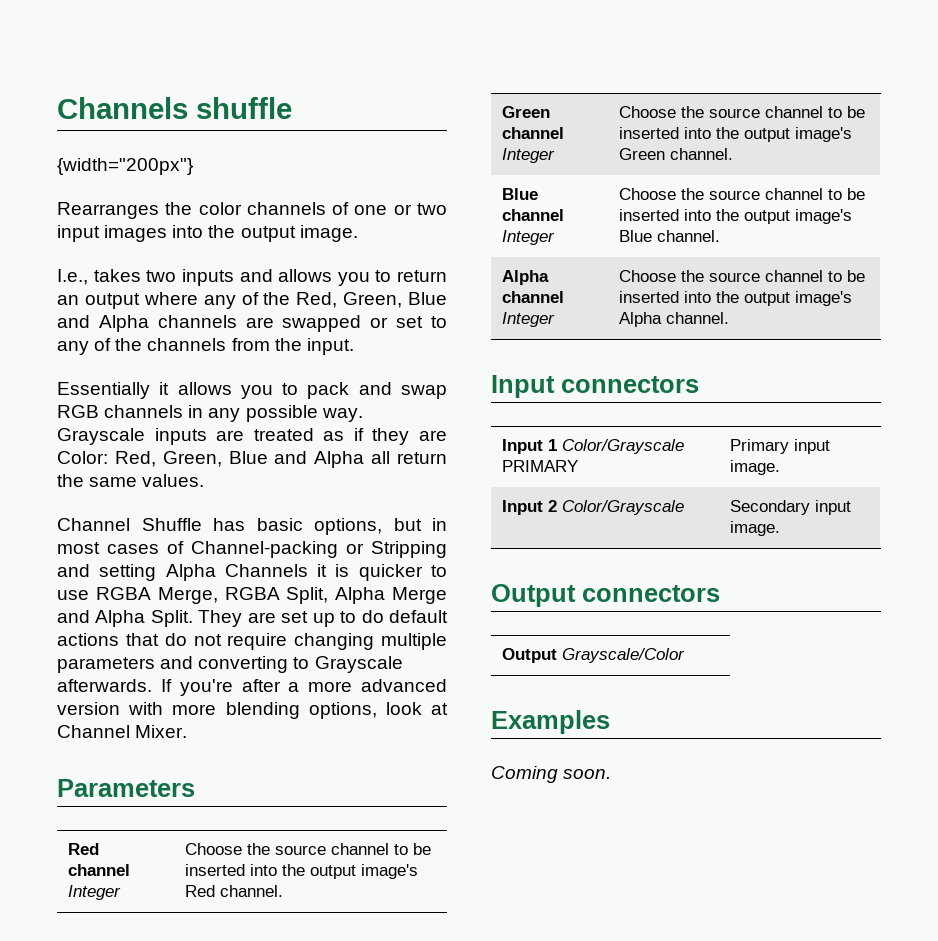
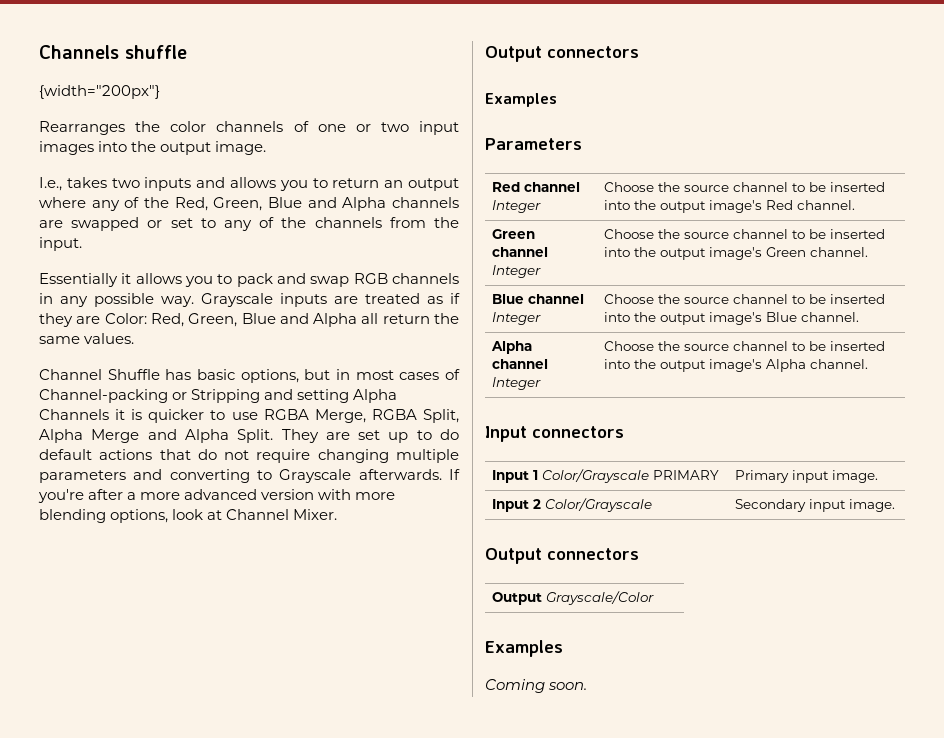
(188, 731) none -> [485,46,639,62] [485,93,557,107] // Output connectors // Examples

